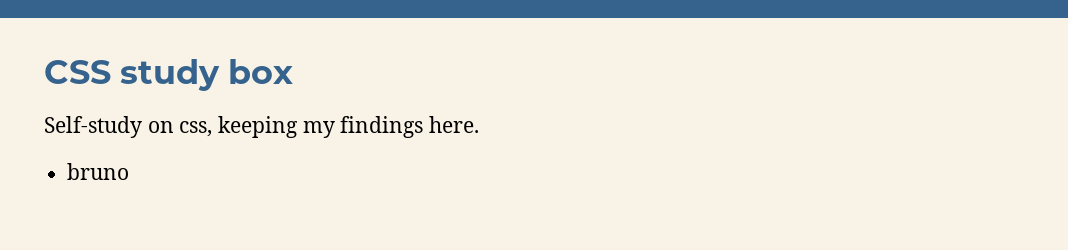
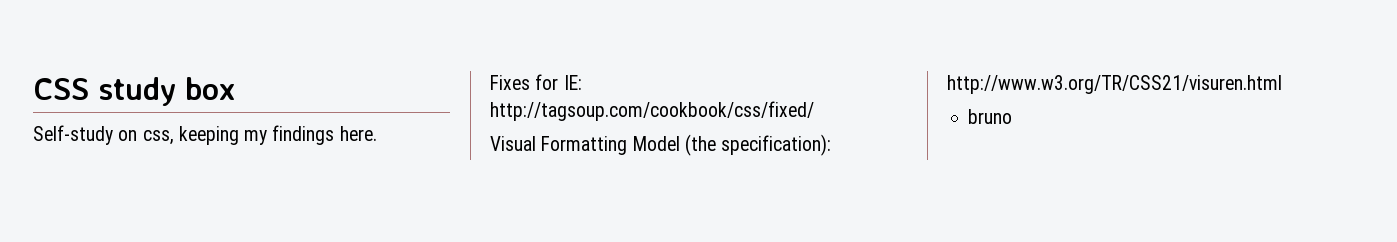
(480, 124) none -> [490,74,582,90] [490,101,814,121] [490,134,832,156] [947,75,1282,94] // Fixes for IE: http://tagsoup.com/cookbook/css/fixed/ // Visual Formatting Model (the specification): http://www.w3.org/TR/CSS21/visuren.html

